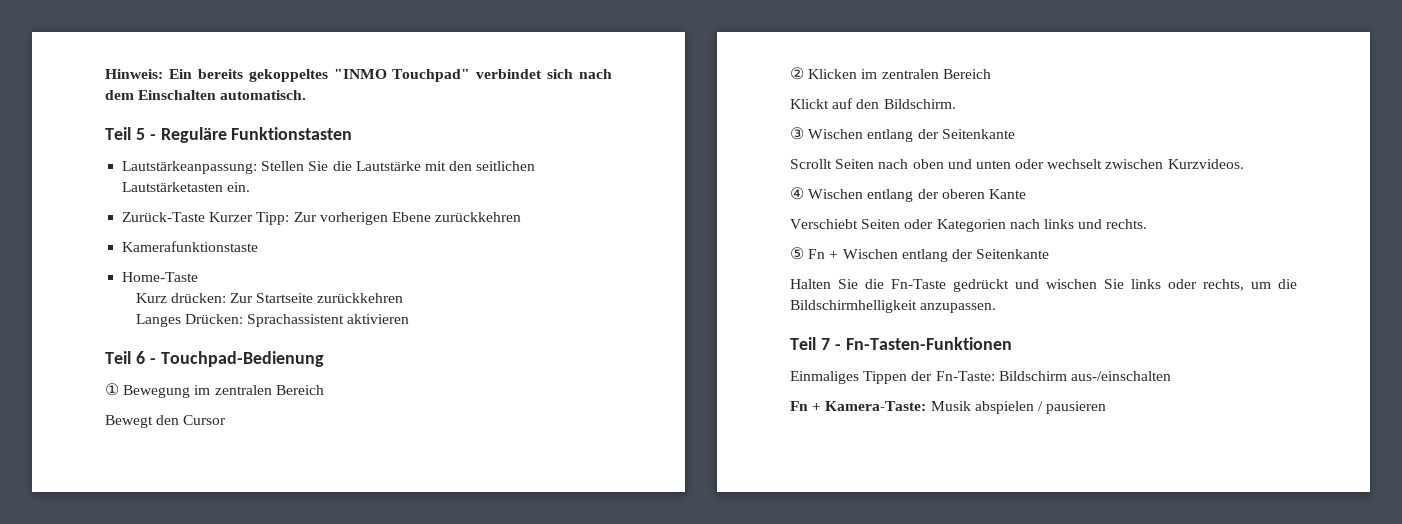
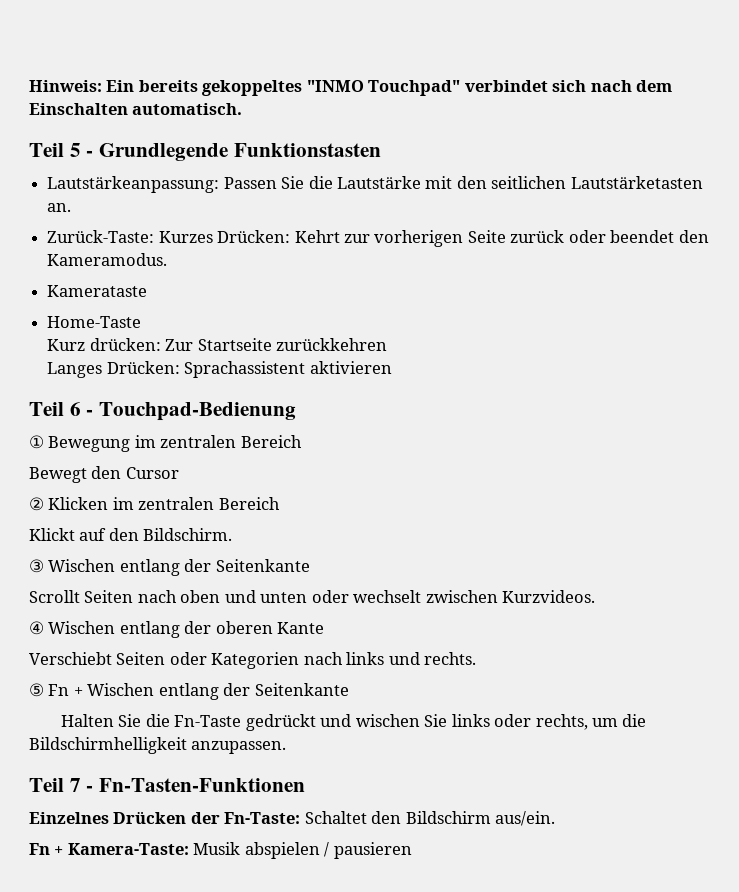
[160,127,227,143] Reguläre -> [99,143,229,161] Grundlegende
[261,161,305,171] Stellen -> [223,177,277,189] Passen
[227,182,251,192] [122,212,522,225] [122,241,259,252] ein. // Zurück-Taste Kurzer Tipp: Zur vorherigen Ebene zurückkehren // Kamerafunktionstaste -> [47,203,72,212] [47,230,709,247] [47,253,168,266] [47,285,148,297] an. // Zurück-Taste: Kurzes Drücken: Kehrt zur vorherigen Seite zurück oder beendet den Kameramodus. // Kamerataste
[790,371,1171,384] Einmaliges Tippen der Fn-Taste: Bildschirm aus-/einschalten -> [29,811,556,826] Einzelnes Drücken der Fn-Taste: Schaltet den Bildschirm aus/ein.

